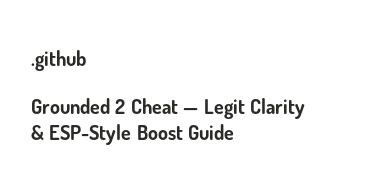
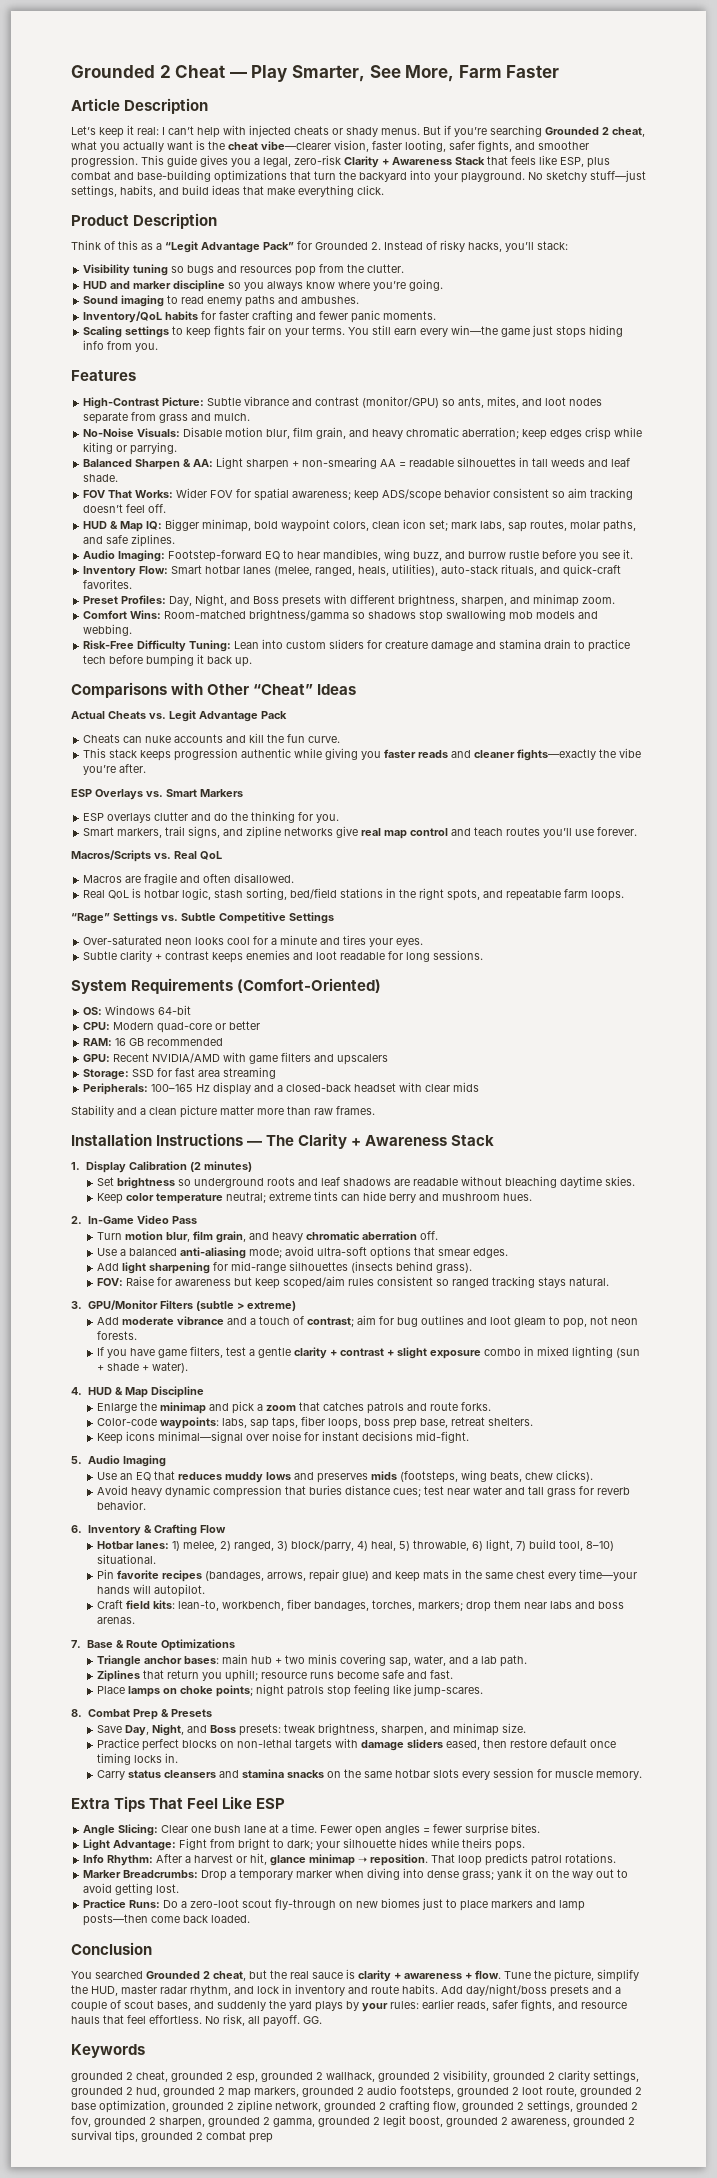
[31,50,86,71] .github // -> (71, 71) none
[203,98,305,119] [31,124,235,145] Legit Clarity & ESP-Style Boost Guide -> [251,65,560,82] [71,98,209,114] [71,125,645,138] [71,140,589,152] [71,155,610,168] [71,170,646,183] [71,185,384,197] [71,213,218,229] [71,240,568,253] [83,264,405,276] [83,279,444,292] [83,295,360,307] [83,310,437,323] [83,325,624,338] [83,340,159,352] [71,370,136,381] [83,396,603,409] [83,412,251,424] [83,427,643,440] [83,442,178,455] [83,457,631,470] [83,474,119,482] [83,488,634,501] [83,504,167,513] [83,519,637,532] [83,534,176,547] [83,549,634,562] [83,564,622,577] [83,579,133,589] [83,594,616,607] [83,609,599,622] [83,624,133,636] [83,639,631,652] [83,654,253,667] [71,682,357,698] [71,710,287,722] [83,733,341,743] [83,748,642,761] [83,764,147,775] [71,789,243,800] [83,811,340,823] [83,826,638,839] [71,850,222,862] [83,873,295,885] [83,888,625,901] [71,912,334,924] [83,935,424,947] [83,950,484,963] [71,978,382,994] [83,1005,192,1015] [83,1021,261,1033] [83,1038,224,1046] [83,1052,389,1065] [83,1067,277,1080] [83,1082,480,1095] [71,1105,375,1118] [71,1133,495,1149] [71,1161,252,1173] [97,1176,636,1189] [97,1191,533,1204] [71,1215,197,1224] [97,1231,439,1243] [97,1246,509,1259] [97,1261,473,1274] [97,1276,610,1289] [71,1300,296,1311] [97,1315,639,1328] [97,1331,138,1340] [97,1346,641,1359] [97,1362,189,1373] [71,1386,204,1398] [97,1401,492,1414] [97,1416,534,1429] [97,1431,470,1444] [71,1455,166,1467] [97,1470,594,1483] [97,1485,631,1498] [97,1500,147,1510] [71,1524,226,1536] [97,1539,615,1552] [97,1554,157,1564] [97,1569,638,1582] [97,1584,206,1597] [97,1599,625,1612] [97,1617,136,1624] [71,1639,235,1651] [97,1654,528,1667] [97,1669,454,1682] [97,1684,484,1697] [71,1709,212,1720] [97,1723,527,1736] [97,1738,617,1751] [97,1753,179,1765] [97,1768,643,1780] [71,1796,286,1812] [83,1823,541,1836] [83,1838,526,1851] [83,1853,617,1866] [83,1868,629,1881] [83,1883,180,1895] [83,1898,586,1911] [83,1914,251,1926] [71,1942,152,1955] [71,1969,639,1982] [71,1984,621,1997] [71,1999,627,2012] [71,2014,322,2027] [71,2044,145,2058] [71,2070,639,2083] [71,2085,642,2098] [71,2100,638,2113] [71,2115,635,2128] [71,2130,273,2143] Play Smarter, See More, Farm Faster // Article Description // Let’s keep it real: I can’t help with injected cheats or shady menus. But if you’re searching Grounded 2 cheat, what you actually want is the cheat vibe—clearer vision, faster looting, safer fights, and smoother progression. This guide gives you a legal, zero-risk Clarity + Awareness Stack that feels like ESP, plus combat and base-building optimizations that turn the backyard into your playground. No sketchy stuff—just settings, habits, and build ideas that make everything click. // Product Description // Think of this as a “Legit Advantage Pack” for Grounded 2. Instead of risky hacks, you’ll stack: // Visibility tuning so bugs and resources pop from the clutter. // HUD and marker discipline so you always know where you’re going. // Sound imaging to read enemy paths and ambushes. // Inventory/QoL habits for faster crafting and fewer panic moments. // Scaling settings to keep fights fair on your terms. You still earn every win—the game just stops hiding info from you. // Features // High-Contrast Picture: Subtle vibrance and contrast (monitor/GPU) so ants, mites, and loot nodes separate from grass and mulch. // No-Noise Visuals: Disable motion blur, film grain, and heavy chromatic aberration; keep edges crisp while kiting or parrying. // Balanced Sharpen & AA: Light sharpen + non-smearing AA = readable silhouettes in tall weeds and leaf shade. // FOV That Works: Wider FOV for spatial awareness; keep ADS/scope behavior consistent so aim tracking doesn’t feel off. // HUD & Map IQ: Bigger minimap, bold waypoint colors, clean icon set; mark labs, sap routes, molar paths, and safe ziplines. // Audio Imaging: Footstep-forward EQ to hear mandibles, wing buzz, and burrow rustle before you see it. // Inventory Flow: Smart hotbar lanes (melee, ranged, heals, utilities), auto-stack rituals, and quick-craft favorites. // Preset Profiles: Day, Night, and Boss presets with different brightness, sharpen, and minimap zoom. // Comfort Wins: Room-matched brightness/gamma so shadows stop swallowing mob models and webbing. // Risk-Free Difficulty Tuning: Lean into custom sliders for creature damage and stamina drain to practice tech before bumping it back up. // Comparisons with Other “Cheat” Ideas // Actual Cheats vs. Legit Advantage Pack // Cheats can nuke accounts and kill the fun curve. // This stack keeps progression authentic while giving you faster reads and cleaner fights—exactly the vibe you’re after. // ESP Overlays vs. Smart Markers // ESP overlays clutter and do the thinking for you. // Smart markers, trail signs, and zipline networks give real map control and teach routes you’ll use forever. // Macros/Scripts vs. Real QoL // Macros are fragile and often disallowed. // Real QoL is hotbar logic, stash sorting, bed/field stations in the right spots, and repeatable farm loops. // “Rage” Settings vs. Subtle Competitive Settings // Over-saturated neon looks cool for a minute and tires your eyes. // Subtle clarity + contrast keeps enemies and loot readable for long sessions. // System Requirements (Comfort-Oriented) // OS: Windows 64-bit // CPU: Modern quad-core or better // RAM: 16 GB recommended // GPU: Recent NVIDIA/AMD with game filters and upscalers // Storage: SSD for fast area streaming // Peripherals: 100–165 Hz display and a closed-back headset with clear mids // Stability and a clean picture matter more than raw frames. // Installation Instructions — The Clarity + Awareness Stack // 1. Display Calibration (2 minutes) // Set brightness so underground roots and leaf shadows are readable without bleaching daytime skies. // Keep color temperature neutral; extreme tints can hide berry and mushroom hues. // 2. In-Game Video Pass // Turn motion blur, film grain, and heavy chromatic aberration off. // Use a balanced anti-aliasing mode; avoid ultra-soft options that smear edges. // Add light sharpening for mid-range silhouettes (insects behind grass). // FOV: Raise for awareness but keep scoped/aim rules consistent so ranged tracking stays natural. // 3. GPU/Monitor Filters (subtle > extreme) // Add moderate vibrance and a touch of contrast; aim for bug outlines and loot gleam to pop, not neon forests. // If you have game filters, test a gentle clarity + contrast + slight exposure combo in mixed lighting (sun + shade + water). // 4. HUD & Map Discipline // Enlarge the minimap and pick a zoom that catches patrols and route forks. // Color-code waypoints: labs, sap taps, fiber loops, boss prep base, retreat shelters. // Keep icons minimal—signal over noise for instant decisions mid-fight. // 5. Audio Imaging // Use an EQ that reduces muddy lows and preserves mids (footsteps, wing beats, chew clicks). // Avoid heavy dynamic compression that buries distance cues; test near water and tall grass for reverb behavior. // 6. Inventory & Crafting Flow // Hotbar lanes: 1) melee, 2) ranged, 3) block/parry, 4) heal, 5) throwable, 6) light, 7) build tool, 8–10) situational. // Pin favorite recipes (bandages, arrows, repair glue) and keep mats in the same chest every time—your hands will autopilot. // Craft field kits: lean-to, workbench, fiber bandages, torches, markers; drop them near labs and boss arenas. // 7. Base & Route Optimizations // Triangle anchor bases: main hub + two minis covering sap, water, and a lab path. // Ziplines that return you uphill; resource runs become safe and fast. // Place lamps on choke points; night patrols stop feeling like jump-scares. // 8. Combat Prep & Presets // Save Day, Night, and Boss presets: tweak brightness, sharpen, and minimap size. // Practice perfect blocks on non-lethal targets with damage sliders eased, then restore default once timing locks in. // Carry status cleansers and stamina snacks on the same hotbar slots every session for muscle memory. // Extra Tips That Feel Like ESP // Angle Slicing: Clear one bush lane at a time. Fewer open angles = fewer surprise bites. // Light Advantage: Fight from bright to dark; your silhouette hides while theirs pops. // Info Rhythm: After a harvest or hit, glance minimap ➝ reposition. That loop predicts patrol rotations. // Marker Breadcrumbs: Drop a temporary marker when diving into dense grass; yank it on the way out to avoid getting lost. // Practice Runs: Do a zero-loot scout fly-through on new biomes just to place markers and lamp posts—then come back loaded. // Conclusion // You searched Grounded 2 cheat, but the real sauce is clarity + awareness + flow. Tune the picture, simplify the HUD, master radar rhythm, and lock in inventory and route habits. Add day/night/boss presets and a couple of scout bases, and suddenly the yard plays by your rules: earlier reads, safer fights, and resource hauls that feel effortless. No risk, all payoff. GG. // Keywords // grounded 2 cheat, grounded 2 esp, grounded 2 wallhack, grounded 2 visibility, grounded 2 clarity settings, grounded 2 hud, grounded 2 map markers, grounded 2 audio footsteps, grounded 2 loot route, grounded 2 base optimization, grounded 2 zipline network, grounded 2 crafting flow, grounded 2 settings, grounded 2 fov, grounded 2 sharpen, grounded 2 gamma, grounded 2 legit boost, grounded 2 awareness, grounded 2 survival tips, grounded 2 combat prep

